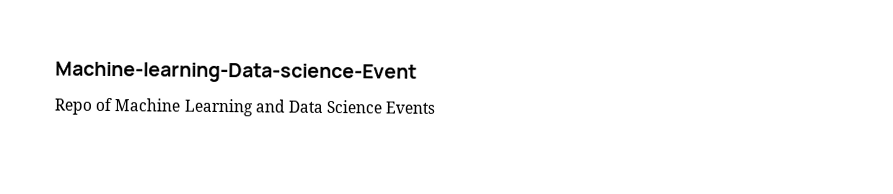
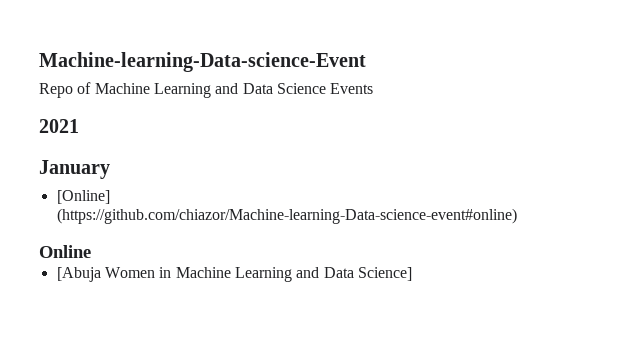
(436, 107) none -> [39,119,79,133] [39,160,110,179] [56,190,110,204] [56,208,517,224] [39,245,91,258] [56,267,412,282] // 2021 // January // [Online] (https://github.com/chiazor/Machine-learning-Data-science-event#online) // Online // [Abuja Women in Machine Learning and Data Science]

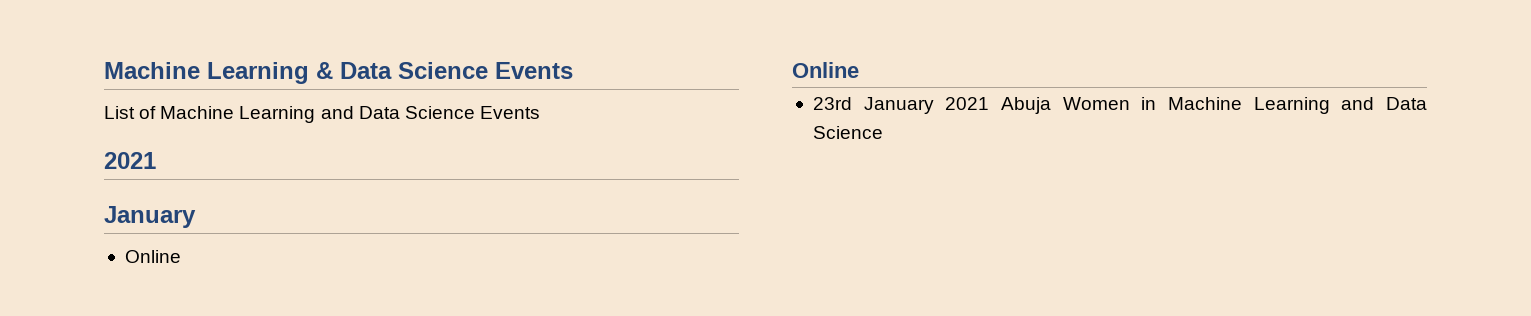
[39,52,366,72] [39,83,73,98] Machine-learning-Data-science-Event // Repo -> [104,62,573,84] [104,106,135,119] Machine Learning & Data Science Events // List
[56,190,110,204] [56,208,517,224] [39,245,91,258] [56,267,101,282] [Online] (https://github.com/chiazor/Machine-learning-Data-science-event#online) // Online // [Abuja -> [124,250,181,263] [792,62,859,78] [812,97,1051,114] Online // Online // 23rd January 2021 Abuja
[357,267,412,281] Science] -> [812,126,883,139] Science

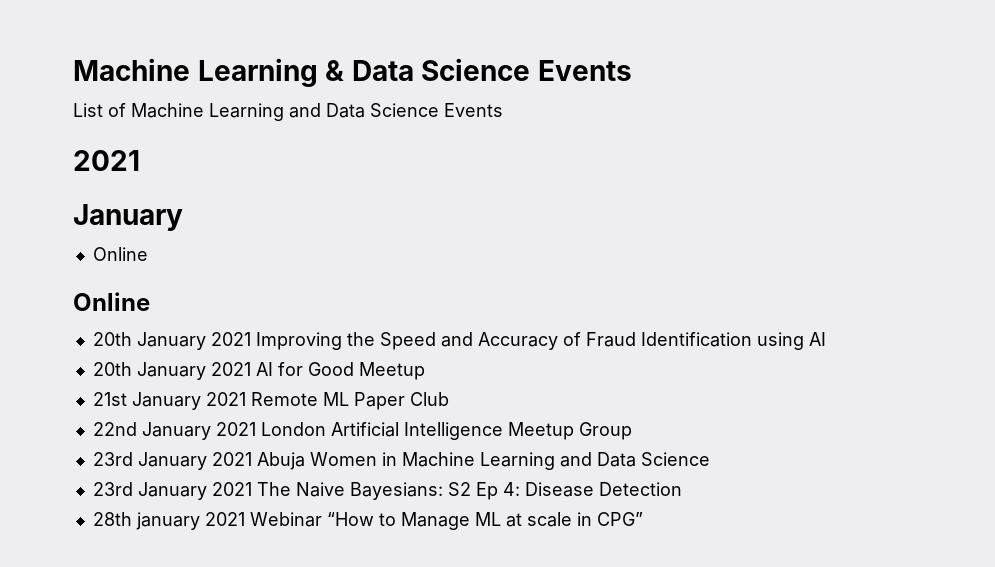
(859, 70) none -> [92,332,826,350] [92,362,425,380] [92,392,449,410] [92,422,632,440] // 20th January 2021 Improving the Speed and Accuracy of Fraud Identification using AI // 20th January 2021 AI for Good Meetup // 21st January 2021 Remote ML Paper Club // 22nd January 2021 London Artificial Intelligence Meetup Group
(883, 132) none -> [92,482,682,500] [92,512,643,530] // 23rd January 2021 The Naive Bayesians: S2 Ep 4: Disease Detection // 28th january 2021 Webinar “How to Manage ML at scale in CPG”

